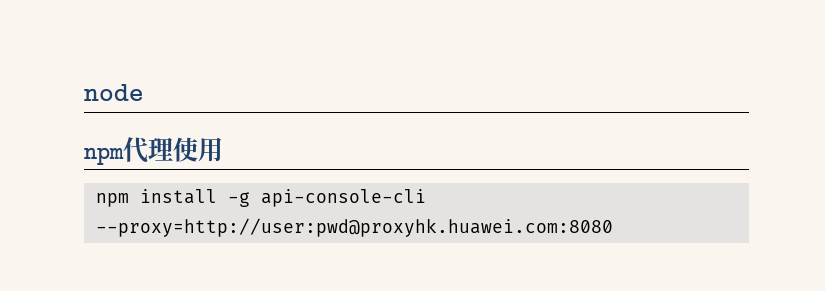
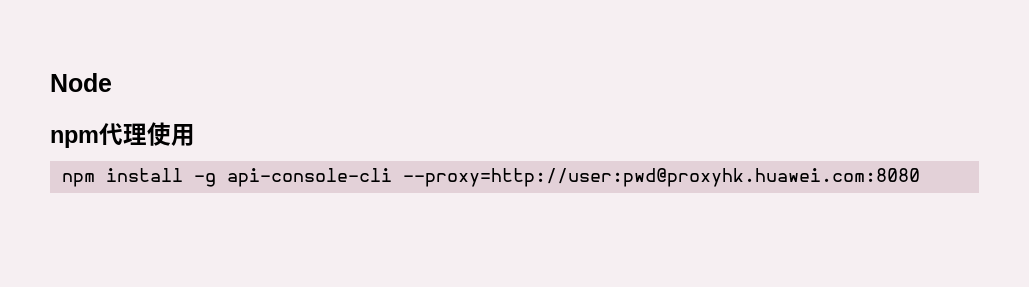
[84,84,144,101] node -> [50,73,112,92] Node

